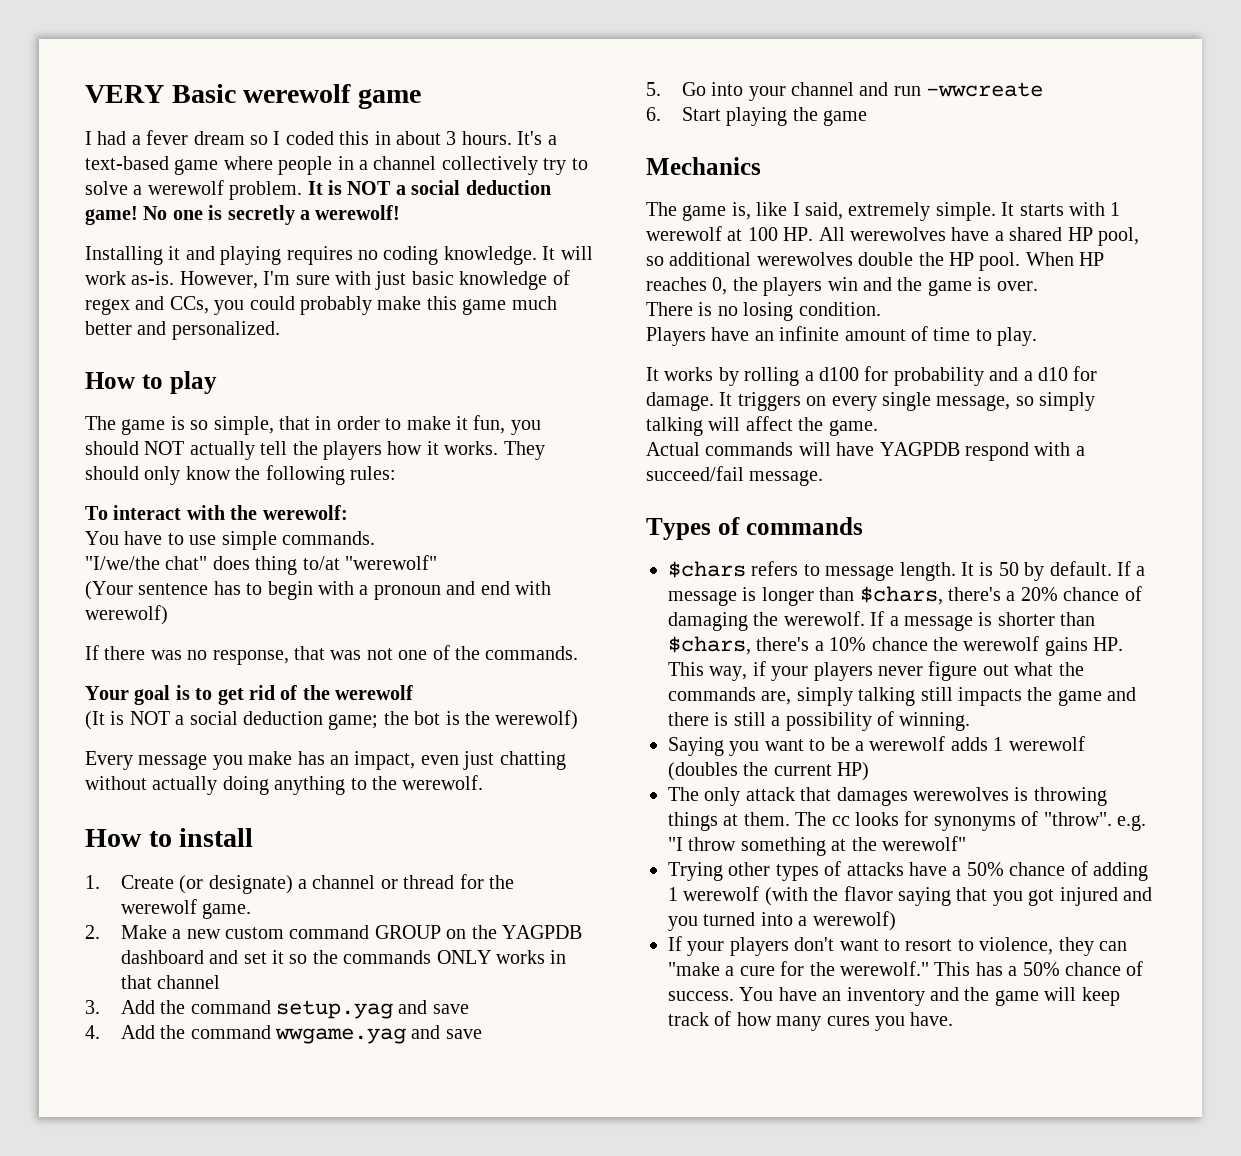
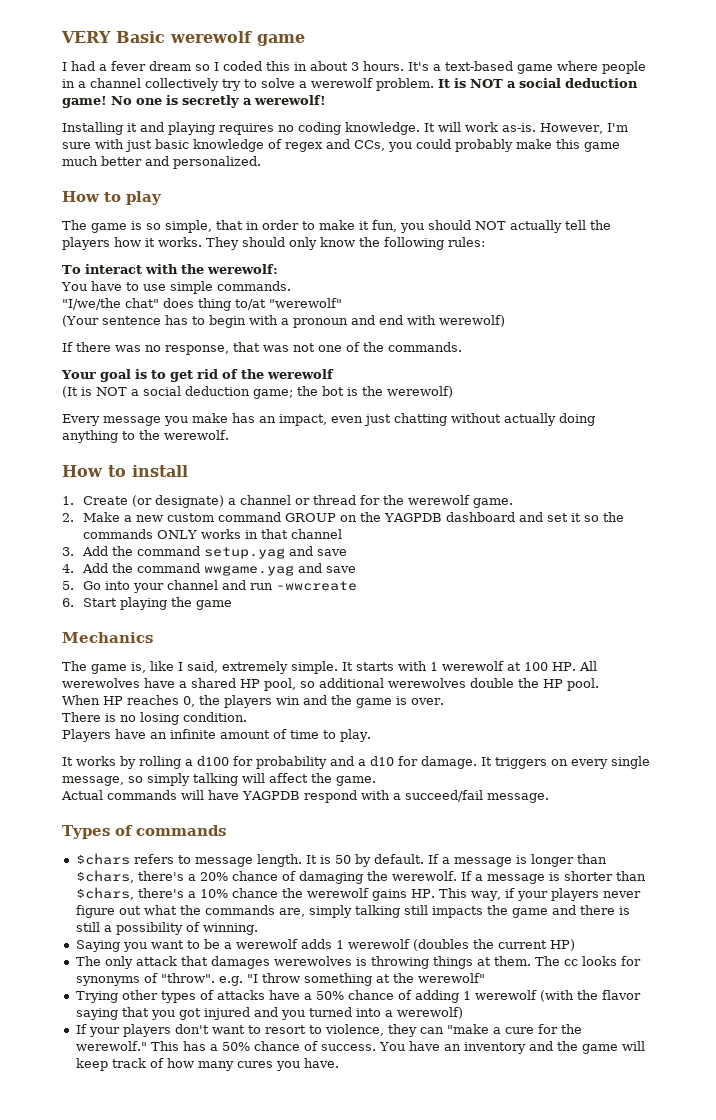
(1021, 261) none -> (599, 684) //

